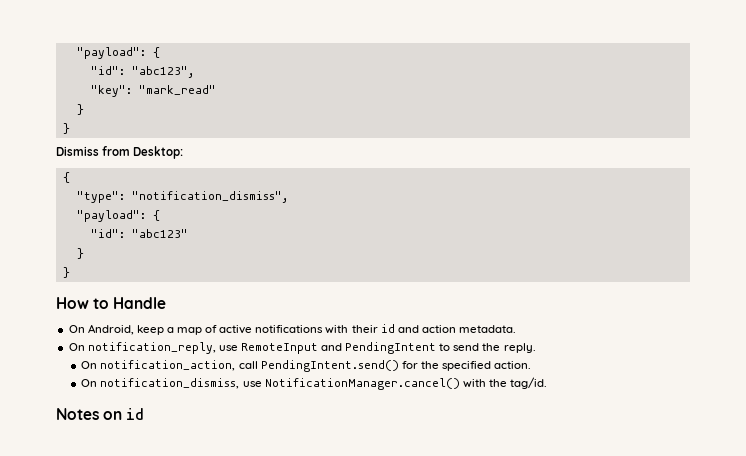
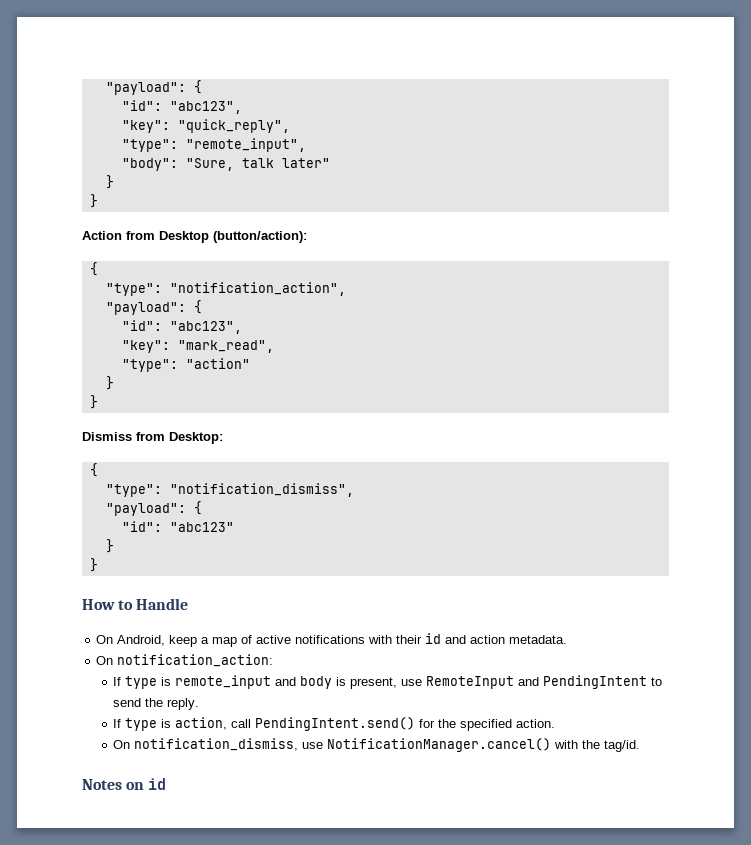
[76,47,160,59] [90,66,194,78] [90,85,216,97] "payload": { // "id": "abc123", // "key": "mark_read" -> [105,80,202,95] [121,100,242,114] [121,119,290,133] [121,138,306,152] [121,158,330,171] [105,175,114,189] [89,194,98,208] [82,231,307,243] [89,262,98,276] [105,282,346,296] [105,300,202,315] [121,320,242,334] [121,340,274,353] [121,358,250,372] "payload": { // "id": "abc123", // "key": "quick_reply", // "type": "remote_input", // "body": "Sure, talk later" // } // } // Action from Desktop (button/action): // { // "type": "notification_action", // "payload": { // "id": "abc123", // "key": "mark_read", // "type": "action"
[87,342,216,354] notification_reply, -> [117,654,274,667] [113,675,398,689] notification_action: // If type is remote_input and body is present,
[81,360,236,371] On notification_action, -> [113,717,228,731] If type is action,

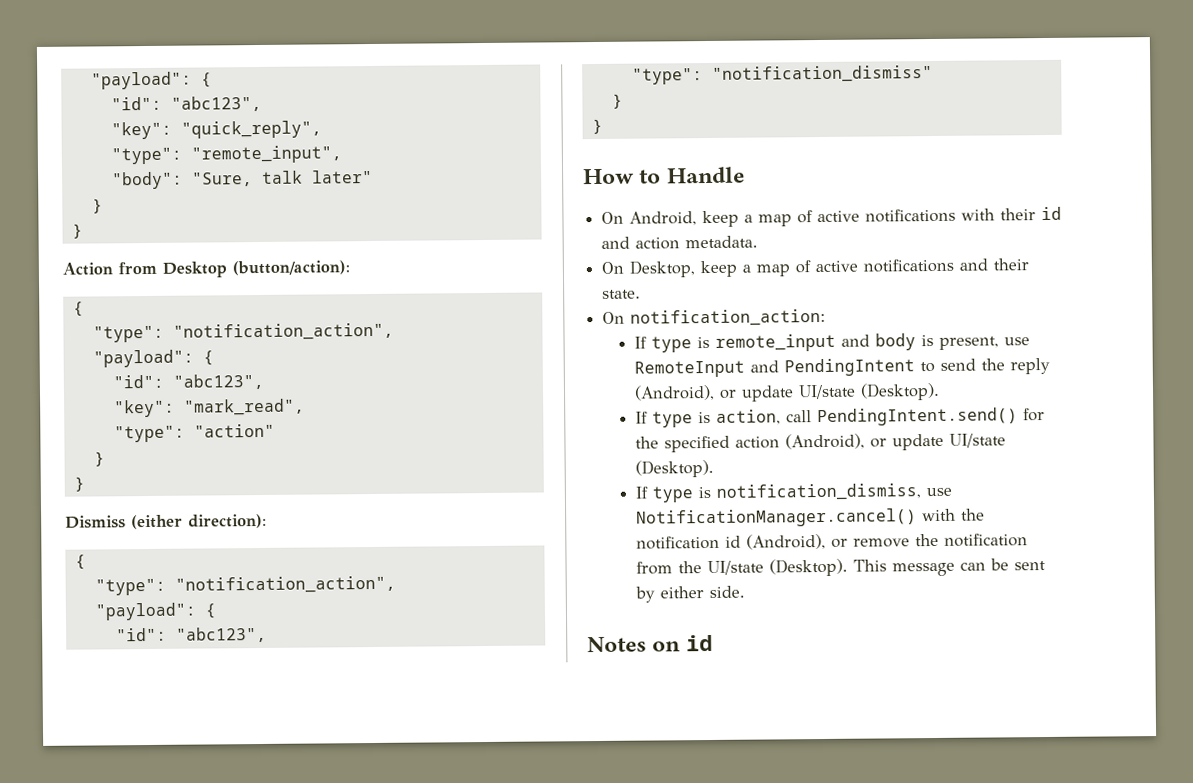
[136,432,223,444] [89,463,98,477] [105,483,354,497] [105,501,202,516] [121,521,234,532] from Desktop: // { // "type": "notification_dismiss", // "payload": { // "id": "abc123" -> [131,513,267,530] [74,554,86,570] [94,575,396,596] [94,602,217,621] [115,626,267,643] [631,64,933,85] (either direction): // { // "type": "notification_action", // "payload": { // "id": "abc123", // "type": "notification_dismiss"
(568, 639) none -> [601,258,1030,278] [602,289,642,299] // On Desktop, keep a map of active notifications and their state.
[167,698,200,710] reply. -> [1009,357,1050,375] [633,382,940,402] reply (Android), or update UI/state (Desktop).
[516,719,556,728] [113,740,131,749] action. // On -> [734,433,1006,451] [634,459,714,478] [634,486,711,503] action (Android), or update UI/state (Desktop). // If type is
[604,740,641,752] tag/id. -> [635,533,1028,550] [635,558,1046,577] [634,585,745,603] notification id (Android), or remove the notification from the UI/state (Desktop). This message can be sent by either side.

